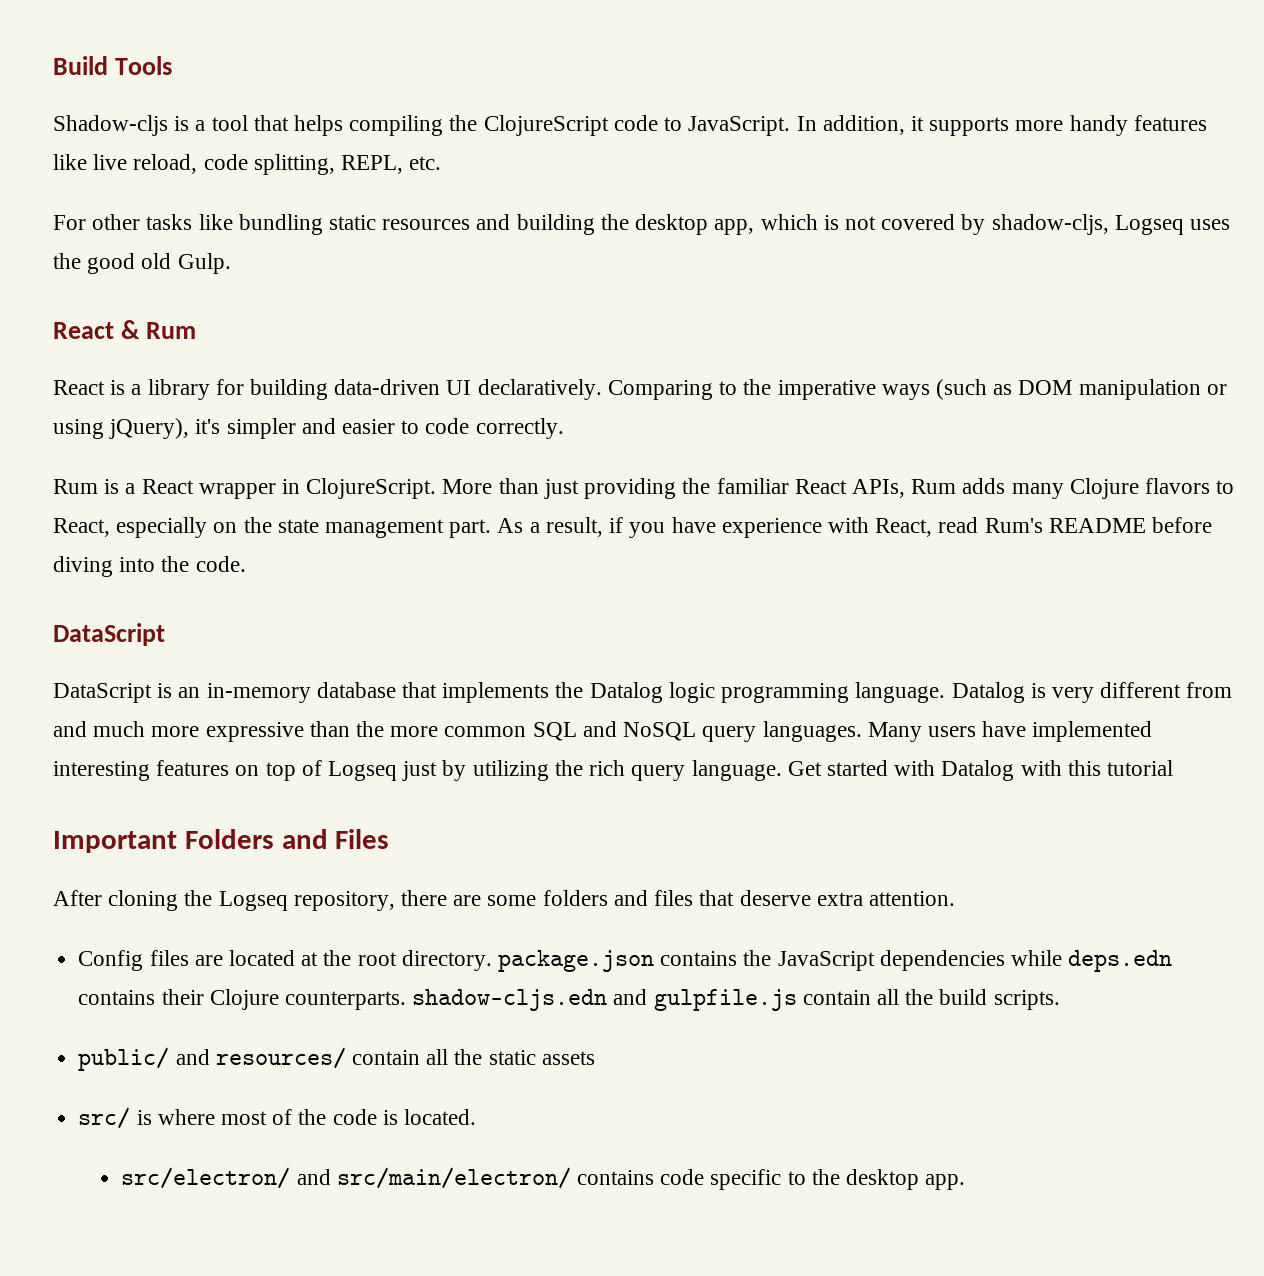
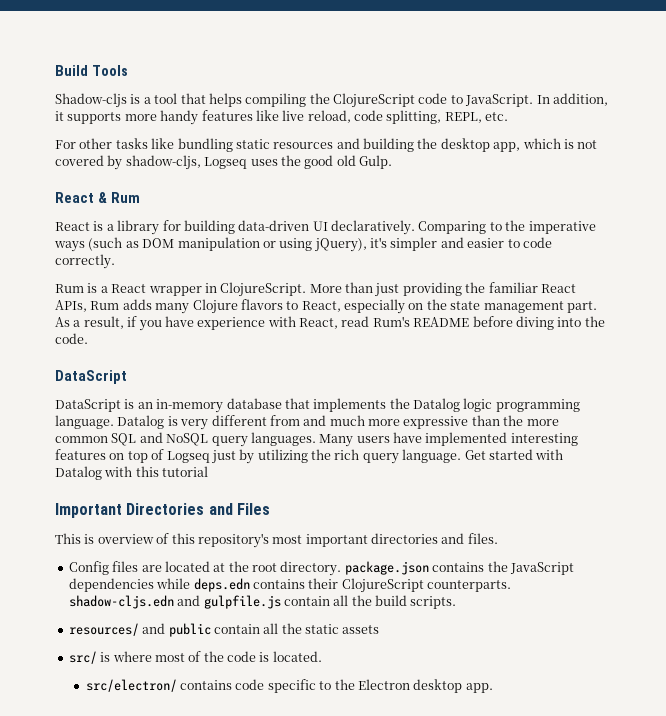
[184,829,274,849] Folders -> [126,503,205,515] Directories
[53,890,955,911] After cloning the Logseq repository, there are some folders and files that deserve extra attention. -> [55,533,498,548] This is overview of this repository's most important directories and files.
[209,989,279,1010] Clojure -> [341,578,424,593] ClojureScript
[78,1047,346,1071] public/ and resources/ -> [68,623,211,637] resources/ and public
[296,1167,571,1189] and src/main/electron/ -> (177, 685) none
(840, 1177) none -> [357,679,410,690] Electron

